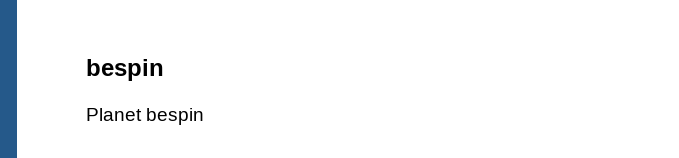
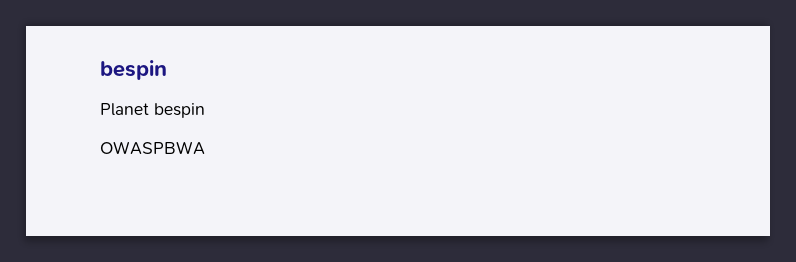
(205, 116) none -> [100,141,205,155] // OWASPBWA

